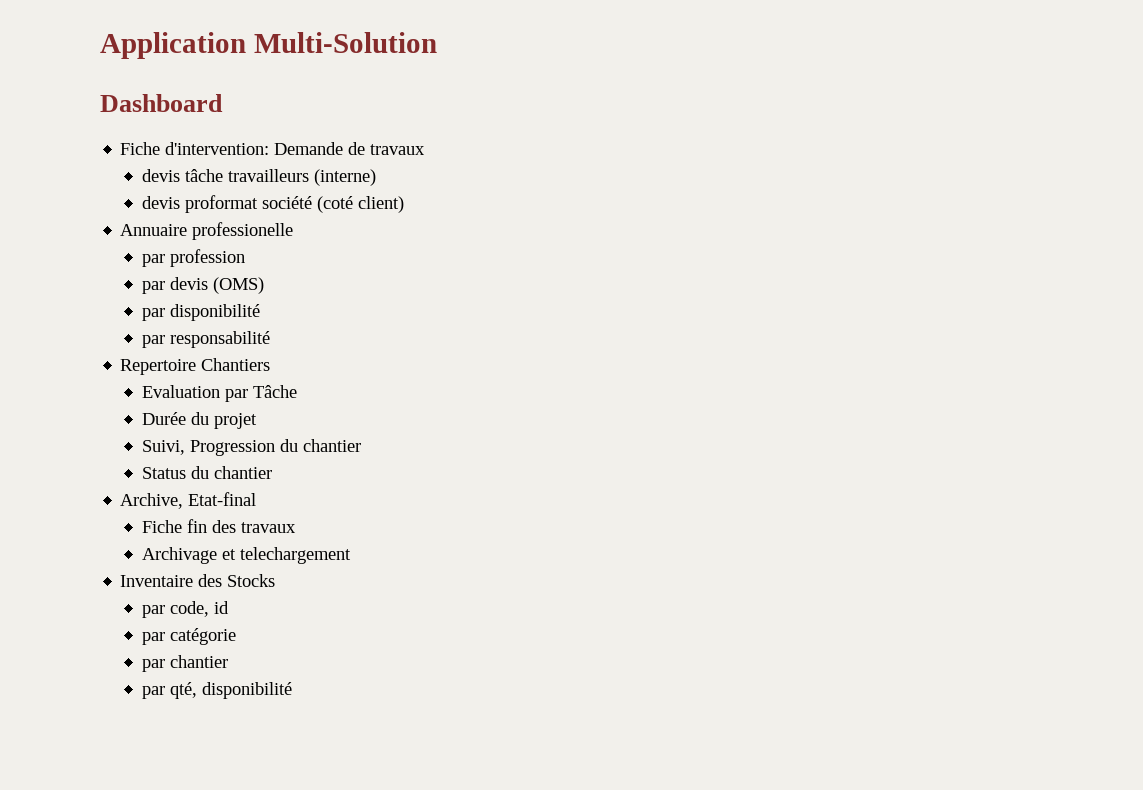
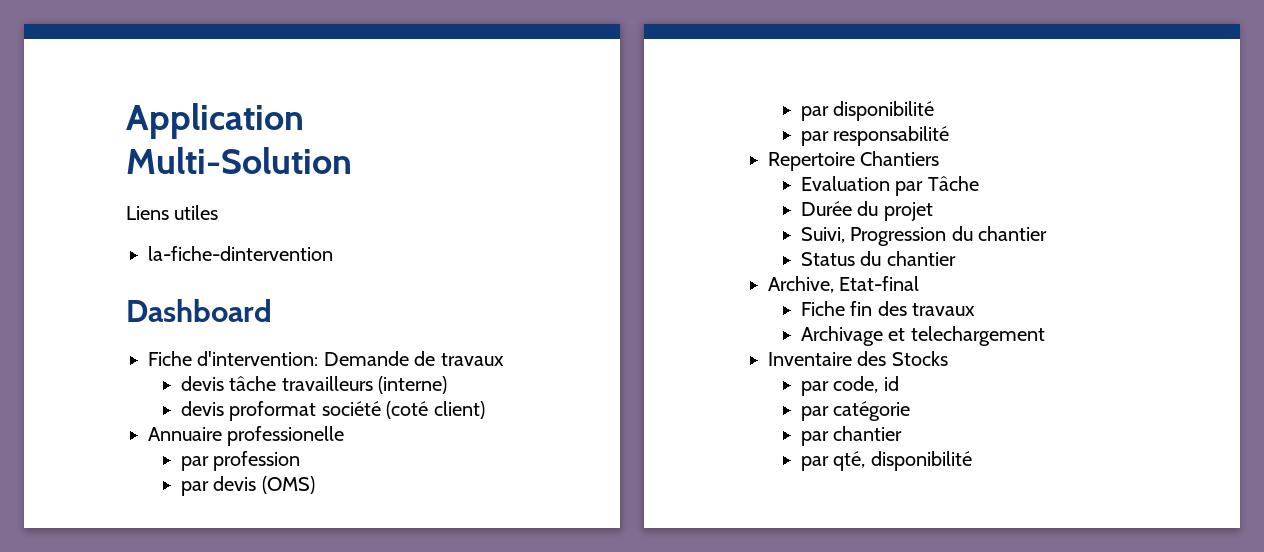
(437, 42) none -> [126,205,219,220] [148,246,333,261] // Liens utiles // la-fiche-dintervention

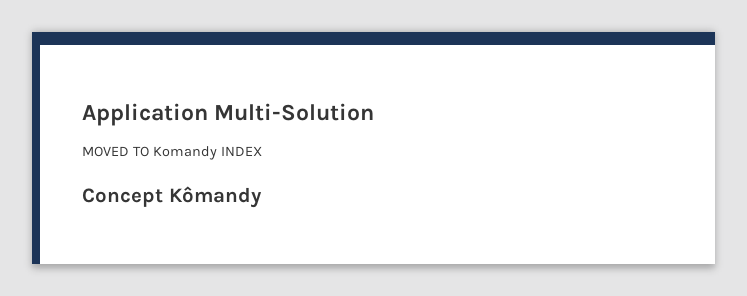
[126,205,219,220] [148,246,333,261] [126,299,272,322] [148,351,504,366] [180,376,448,394] [180,401,485,421] [148,426,345,446] [180,451,301,471] [180,476,315,496] [800,101,935,121] [800,126,950,146] [768,151,940,171] [800,176,979,196] [800,201,933,221] [800,226,1048,246] [800,251,956,266] [768,276,920,293] [800,301,976,316] [800,326,1045,346] [768,351,948,366] [800,376,899,396] [800,401,911,421] [800,426,903,446] [800,451,972,471] Liens utiles // la-fiche-dintervention // Dashboard // Fiche d'intervention: Demande de travaux // devis tâche travailleurs (interne) // devis proformat société (coté client) // Annuaire professionelle // par profession // par devis (OMS) // par disponibilité // par responsabilité // Repertoire Chantiers // Evaluation par Tâche // Durée du projet // Suivi, Progression du chantier // Status du chantier // Archive, Etat-final // Fiche fin des travaux // Archivage et telechargement // Inventaire des Stocks // par code, id // par catégorie // par chantier // par qté, disponibilité -> [82,146,262,160] [82,186,262,208] MOVED TO Komandy INDEX // Concept Kômandy

